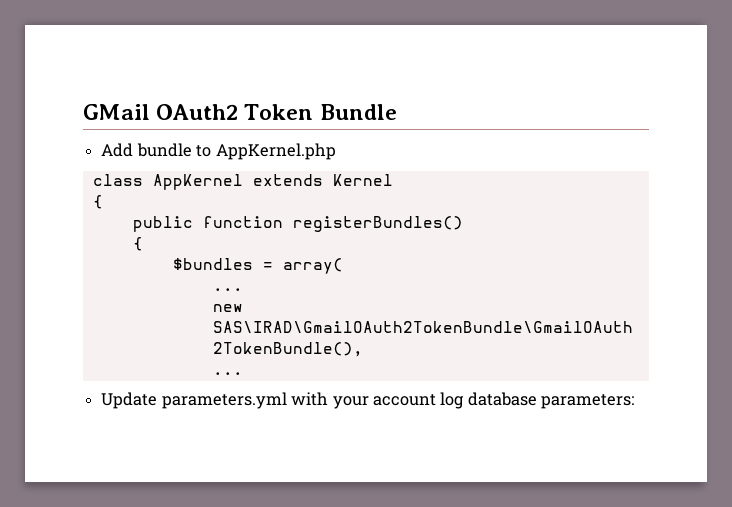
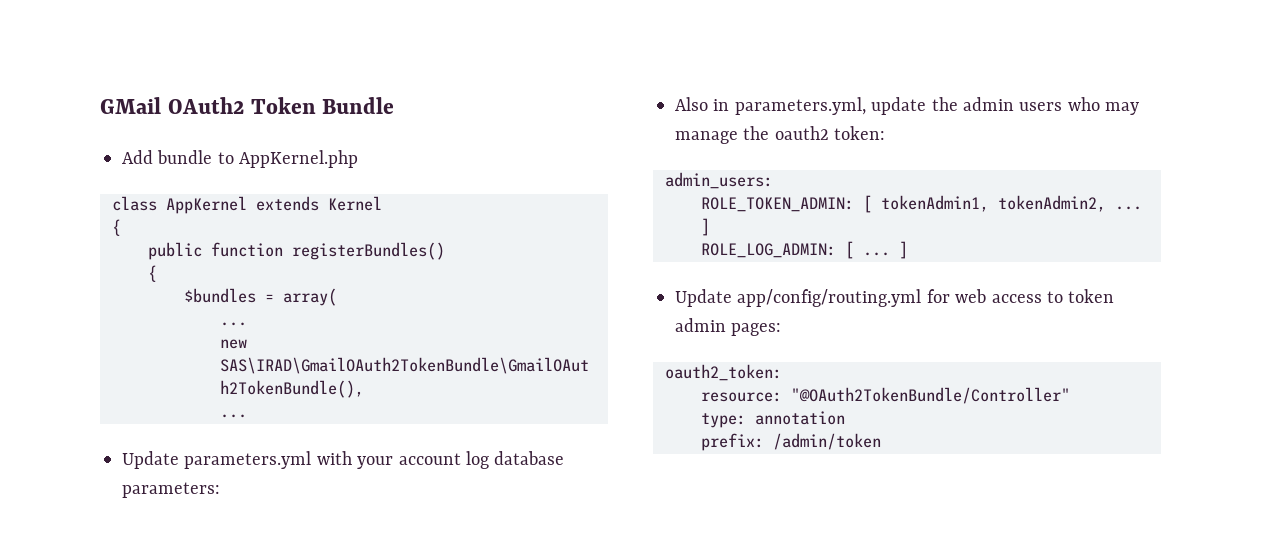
(635, 401) none -> [675,97,1140,115] [675,126,886,144] [665,172,773,189] [701,195,1142,213] [701,218,710,236] [701,241,908,259] [675,289,1115,307] [675,318,782,336] [665,364,782,381] [701,387,1070,404] [701,411,845,428] [701,433,881,451] // Also in parameters.yml, update the admin users who may manage the oauth2 token: // admin_users: // ROLE_TOKEN_ADMIN: [ tokenAdmin1, tokenAdmin2, ... ] // ROLE_LOG_ADMIN: [ ... ] // Update app/config/routing.yml for web access to token admin pages: // oauth2_token: // resource: "@OAuth2TokenBundle/Controller" // type: annotation // prefix: /admin/token

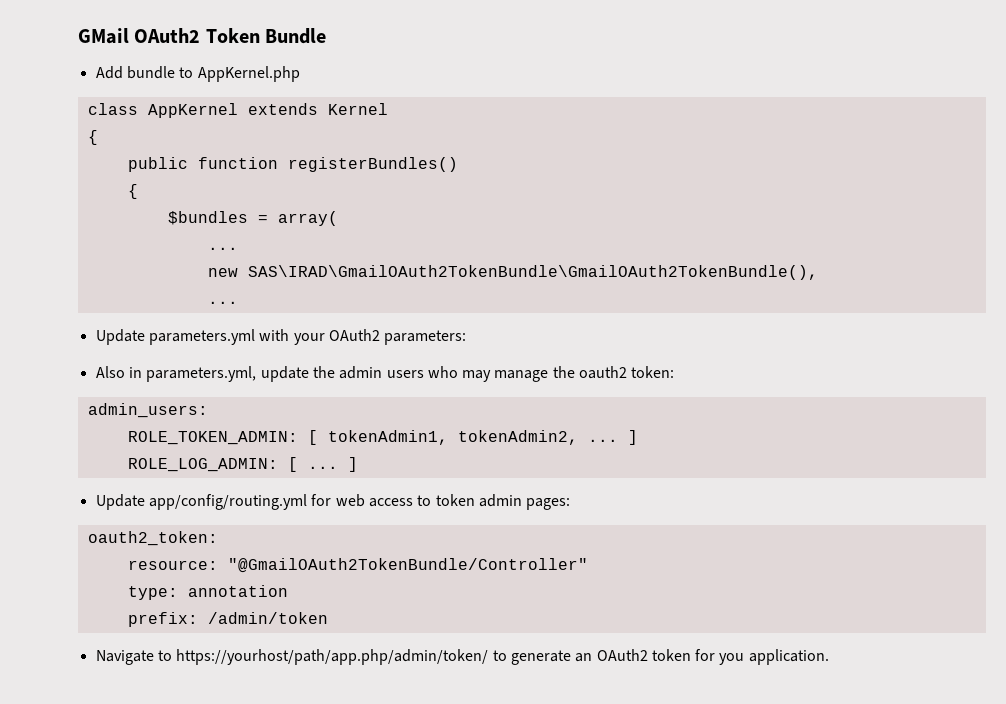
[398,451,565,469] account log database -> [328,329,380,341] OAuth2
[791,387,1070,404] "@OAuth2TokenBundle/Controller" -> [227,558,588,573] "@GmailOAuth2TokenBundle/Controller"
(881, 441) none -> [95,649,829,665] // Navigate to https://yourhost/path/app.php/admin/token/ to generate an OAuth2 token for you application.

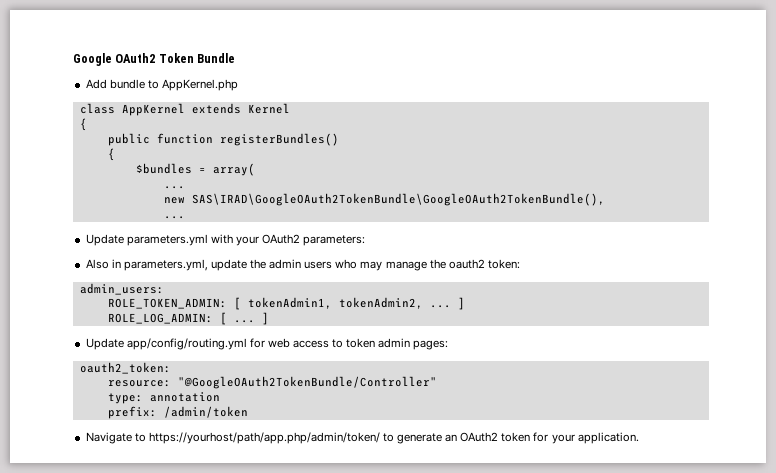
[78,28,129,44] GMail -> [73,53,112,66] Google
[247,265,818,280] SAS\IRAD\GmailOAuth2TokenBundle\GmailOAuth2TokenBundle(), -> [191,193,605,206] SAS\IRAD\GoogleOAuth2TokenBundle\GoogleOAuth2TokenBundle(),
[227,558,588,573] "@GmailOAuth2TokenBundle/Controller" -> [177,376,437,389] "@GoogleOAuth2TokenBundle/Controller"
[719,653,745,665] you -> [551,434,575,444] your

